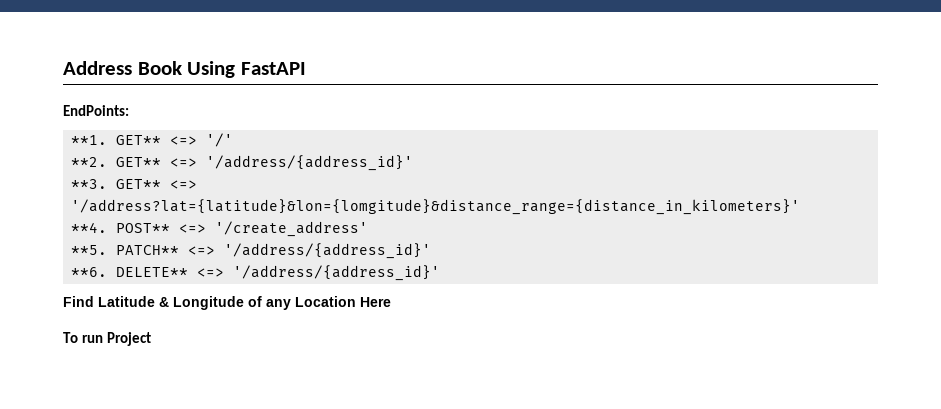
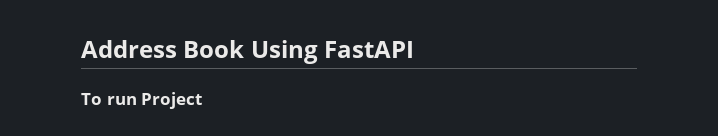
[63,105,129,116] [71,133,234,147] [71,155,414,171] [71,179,198,189] [71,199,801,215] [71,221,369,237] [71,243,432,259] [71,265,441,281] [63,296,391,310] // EndPoints: // **1. GET** <=> '/' // **2. GET** <=> '/address/{address_id}' // **3. GET** <=> '/address?lat={latitude}&lon={lomgitude}&distance_range={distance_in_kilometers}' // **4. POST** <=> '/create_address' // **5. PATCH** <=> '/address/{address_id}' // **6. DELETE** <=> '/address/{address_id}' // Find Latitude & Longitude of any Location Here -> (415, 49) none

